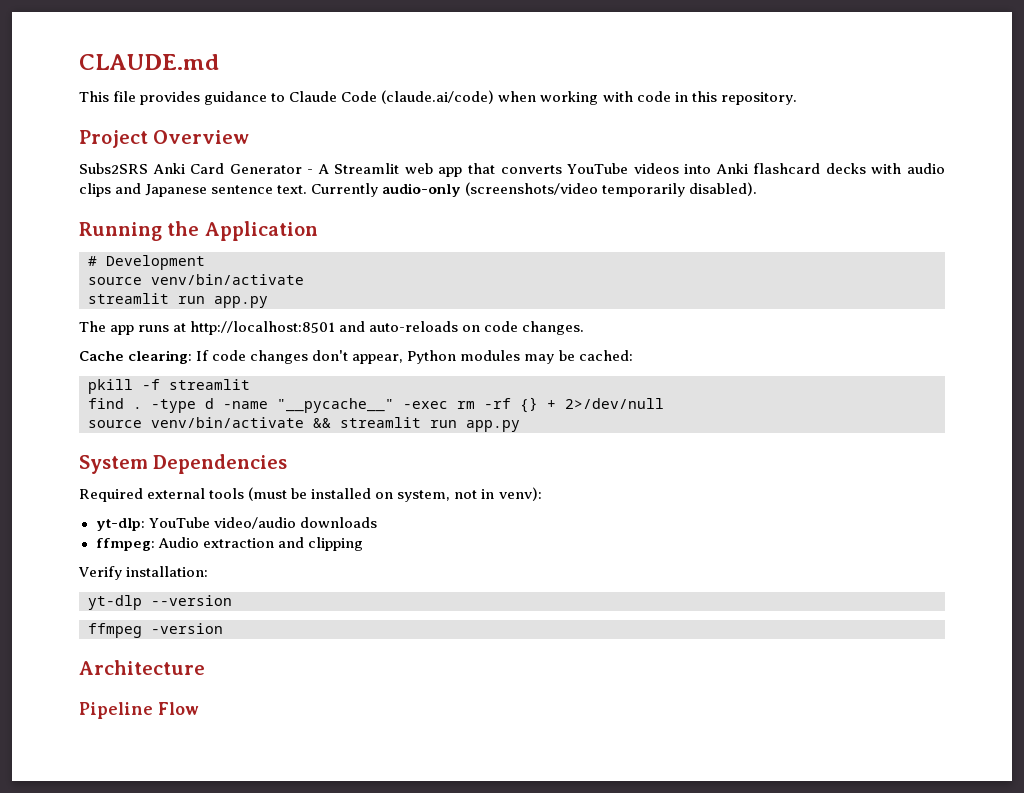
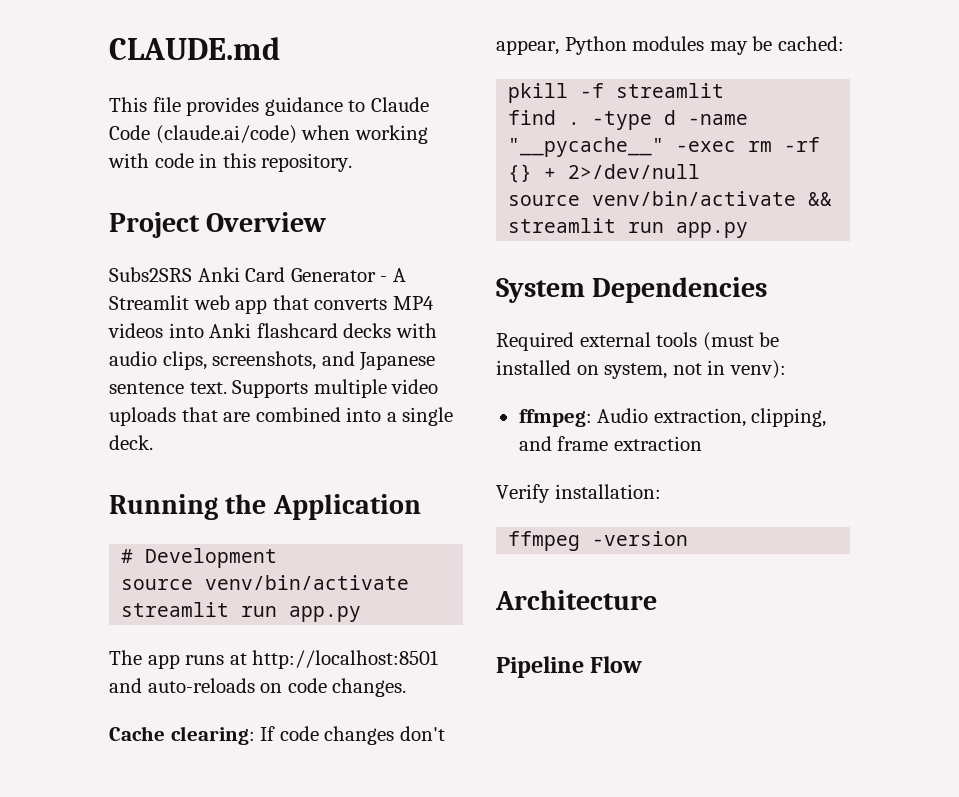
[567,163,629,174] YouTube -> [392,296,434,310] MP4
[79,183,111,197] clips -> [162,351,317,370] clips, screenshots,
[311,182,758,197] Currently audio-only (screenshots/video temporarily disabled). -> [232,379,439,398] [109,407,454,426] [109,435,153,450] Supports multiple video uploads that are combined into a single deck.
[95,517,377,531] [95,537,199,551] yt-dlp: YouTube video/audio downloads // ffmpeg: Audio -> [518,408,827,427] [518,436,609,451] ffmpeg: Audio extraction, clipping, and frame
[277,537,363,551] and clipping -> (702, 443) none
[88,595,232,610] // yt-dlp --version -> (661, 491) none

